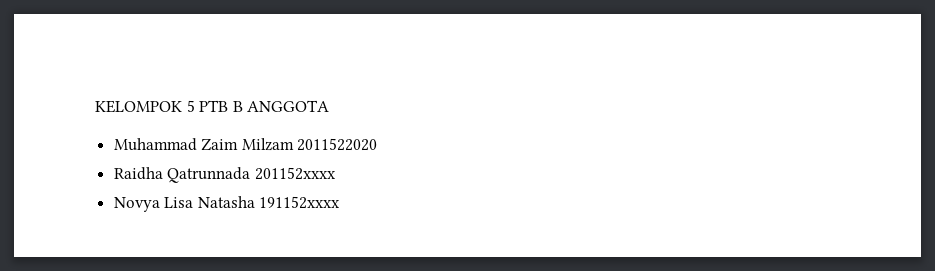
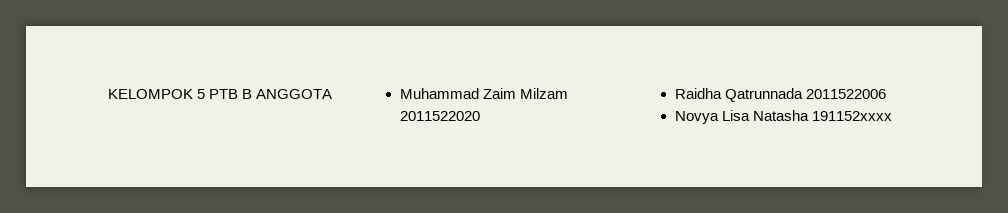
[254,167,336,180] 201152xxxx -> [805,89,886,99] 2011522006

